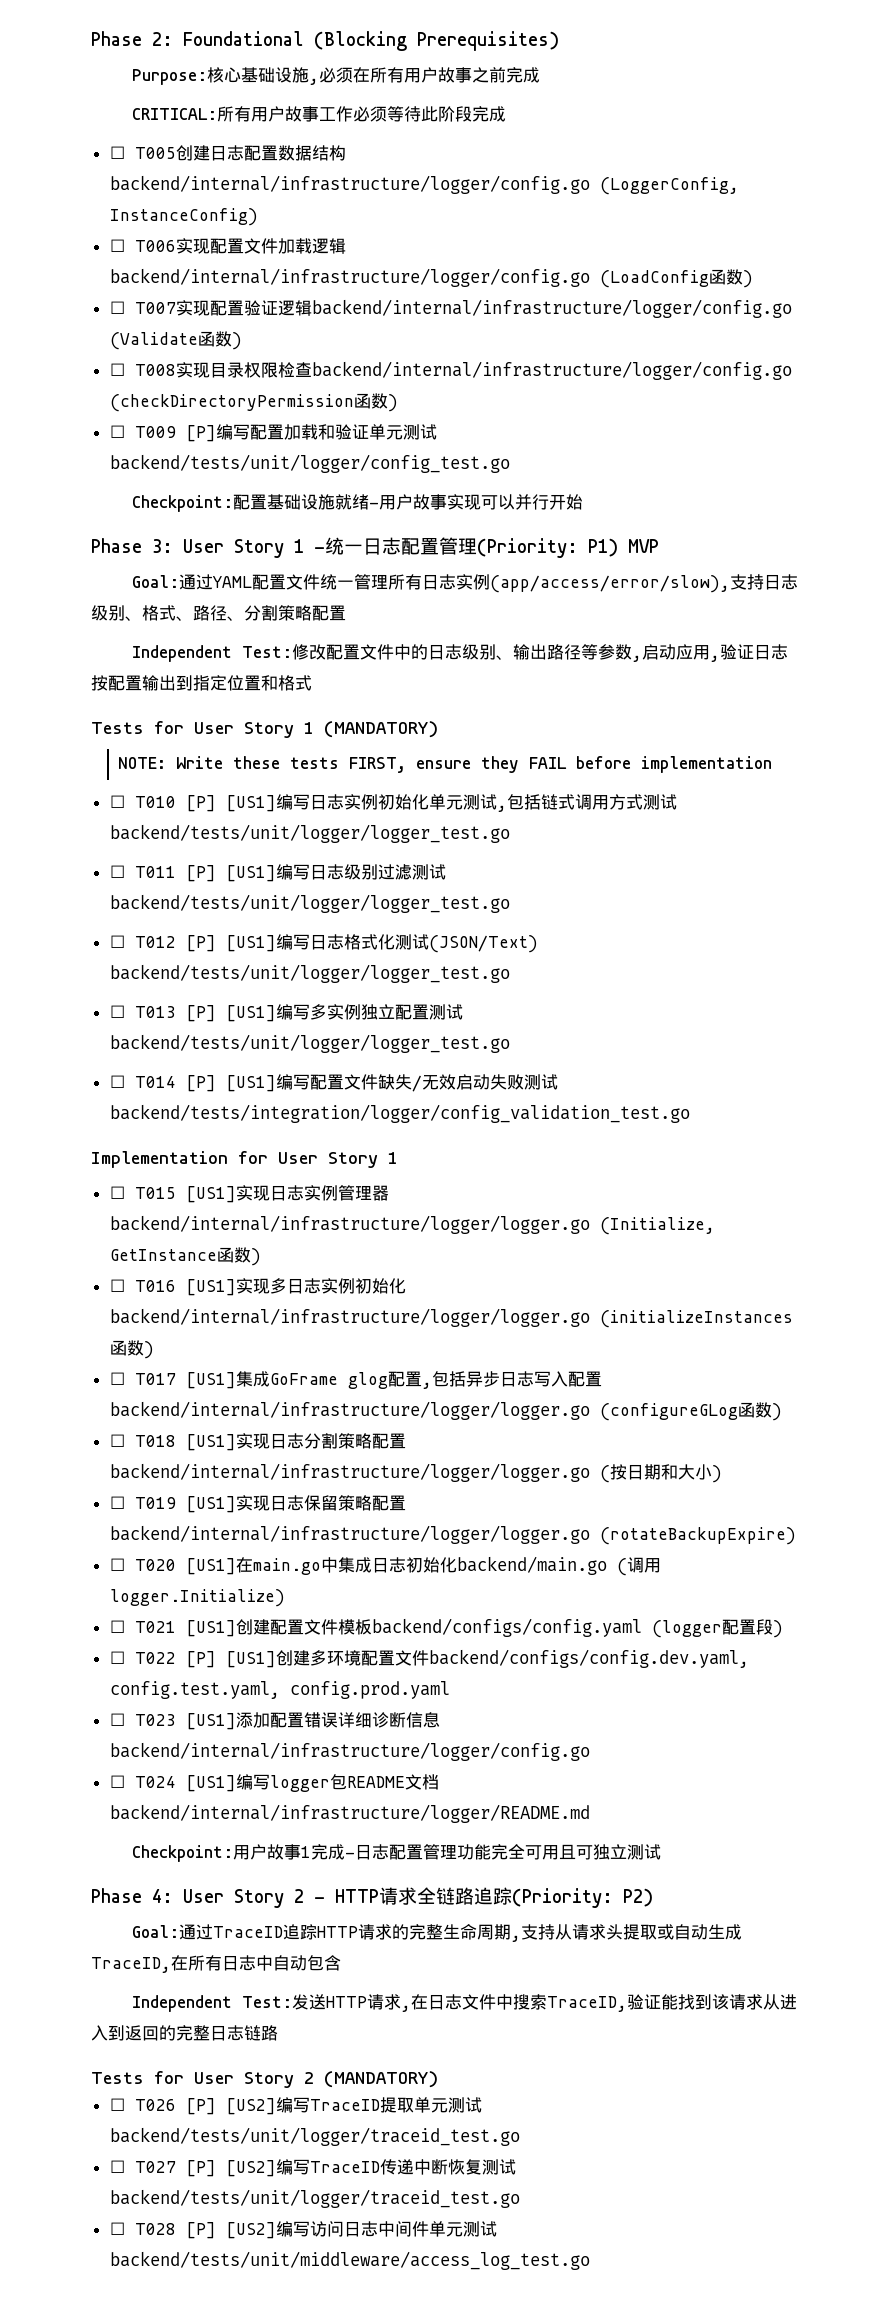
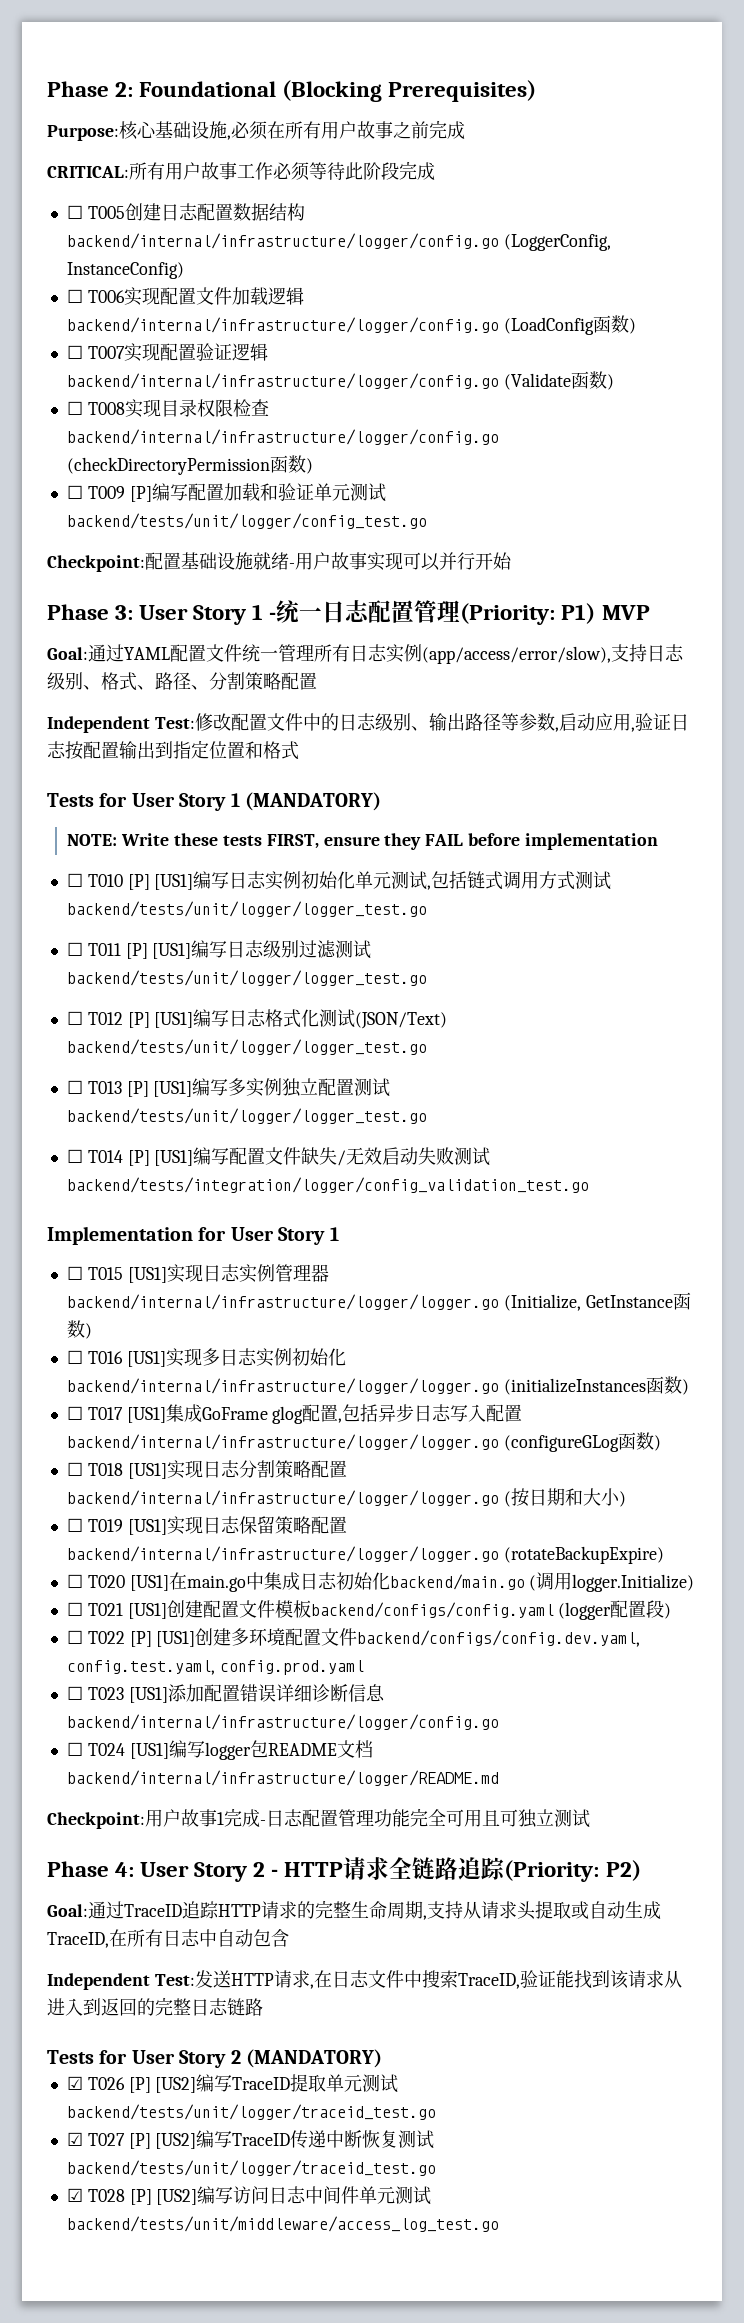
[109,2098,125,2111] ☐ -> [66,2076,83,2090] ☑
[109,2160,125,2173] ☐ -> [66,2132,83,2146] ☑
[109,2222,125,2235] ☐ -> [66,2188,83,2202] ☑

